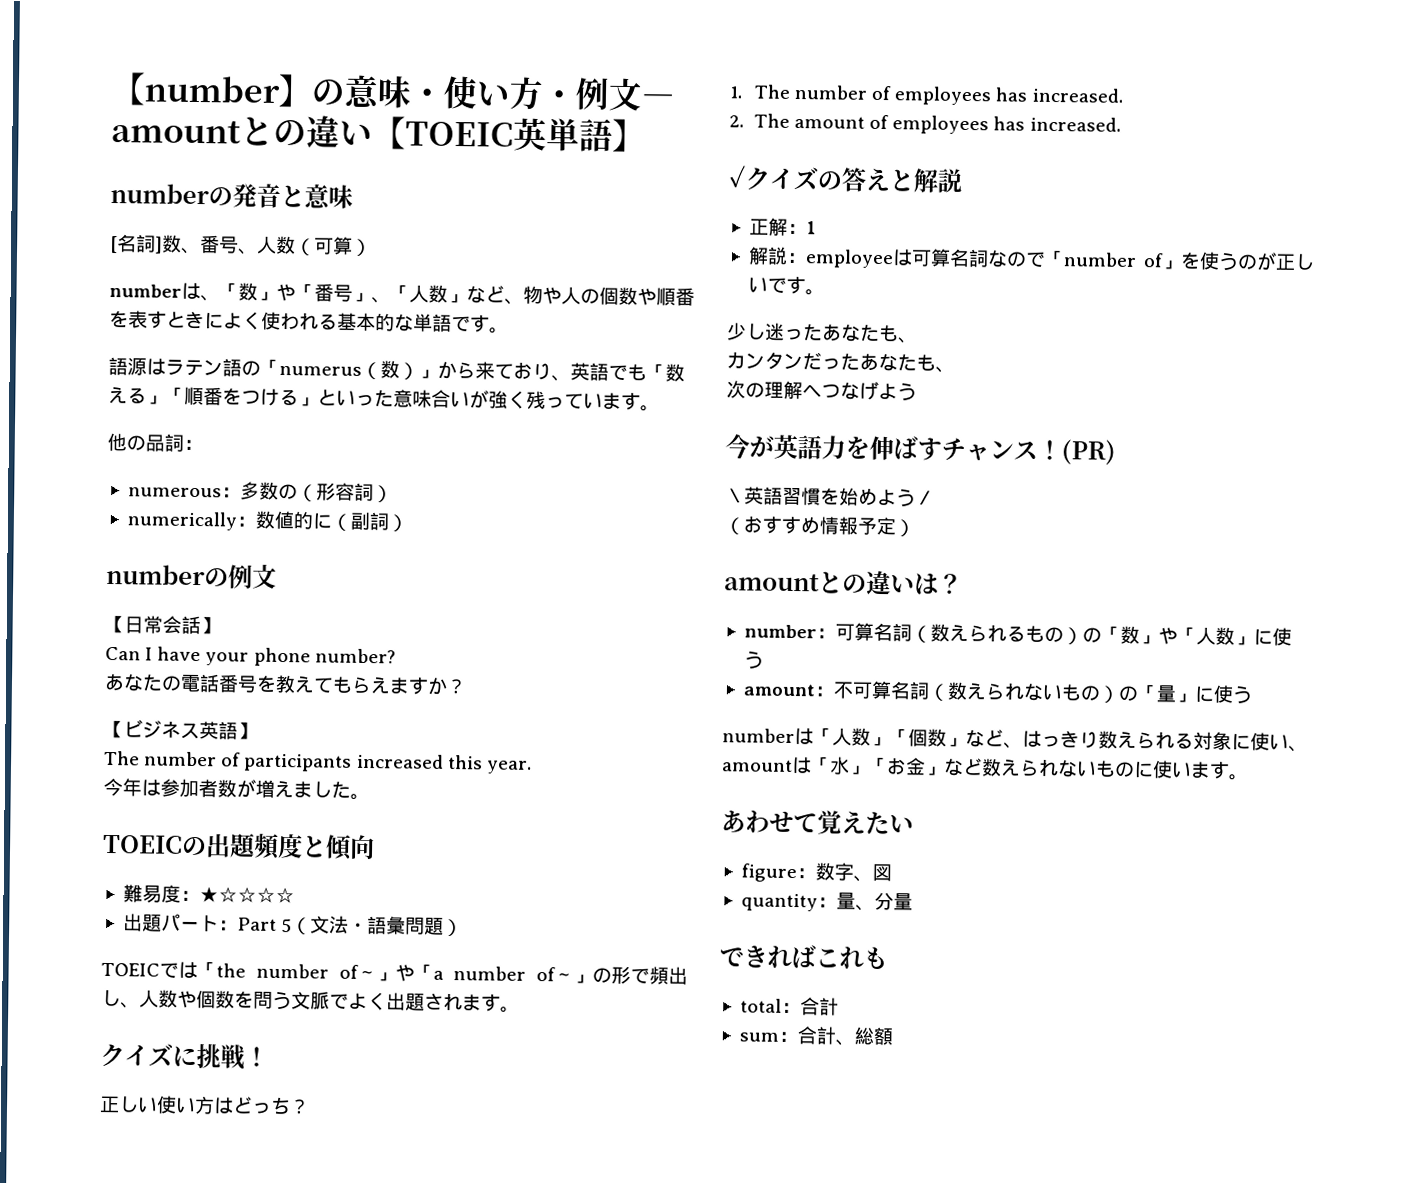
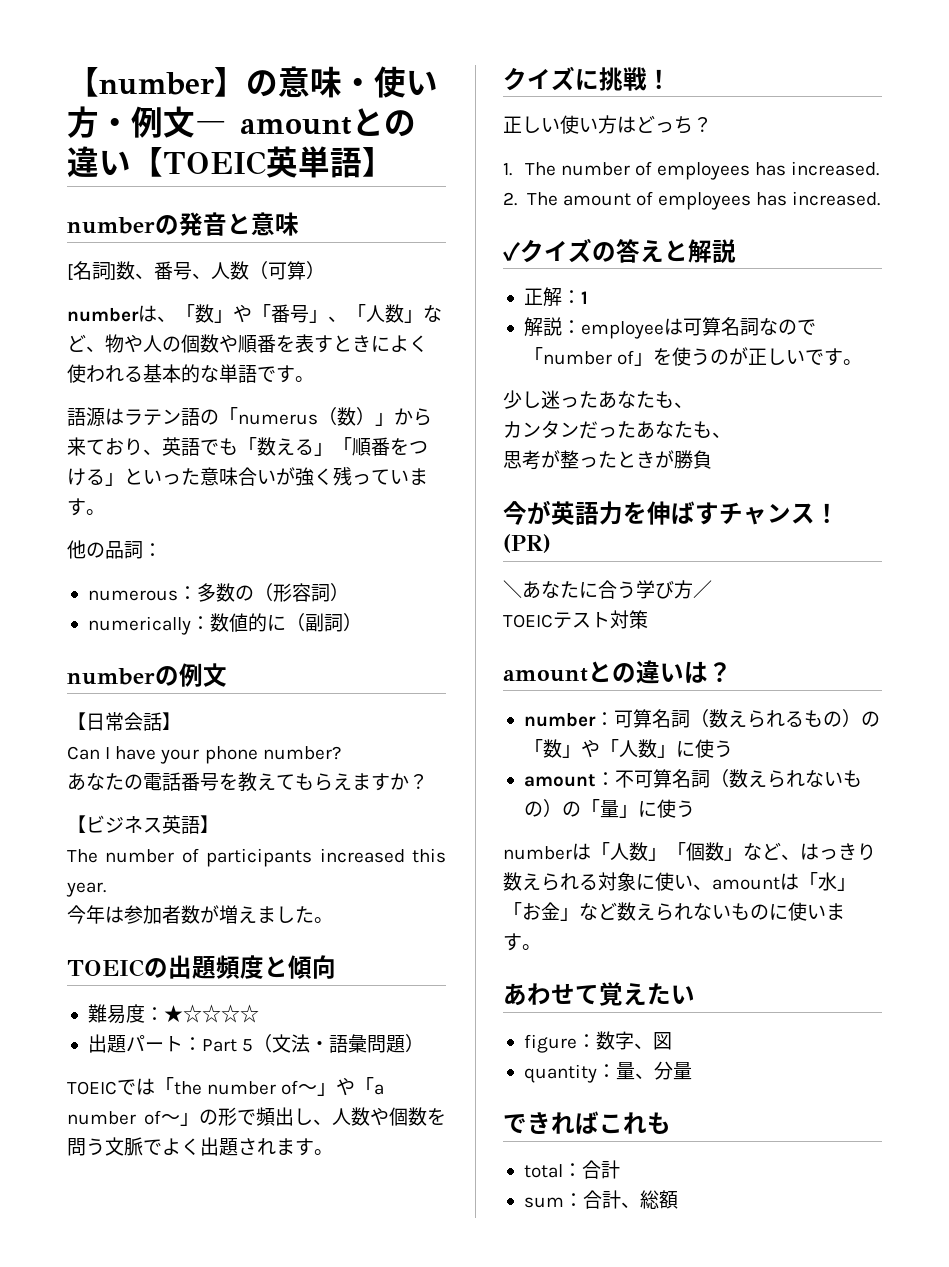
[726,380,917,401] 次の理解へつなげよう -> [503,450,712,470] 思考が整ったときが勝負
[744,486,935,507] [724,515,915,537] 英語習慣を始めよう／ // （おすすめ情報予定） -> [522,580,712,599] [503,610,648,629] あなたに合う学び方／ // TOEICテスト対策

